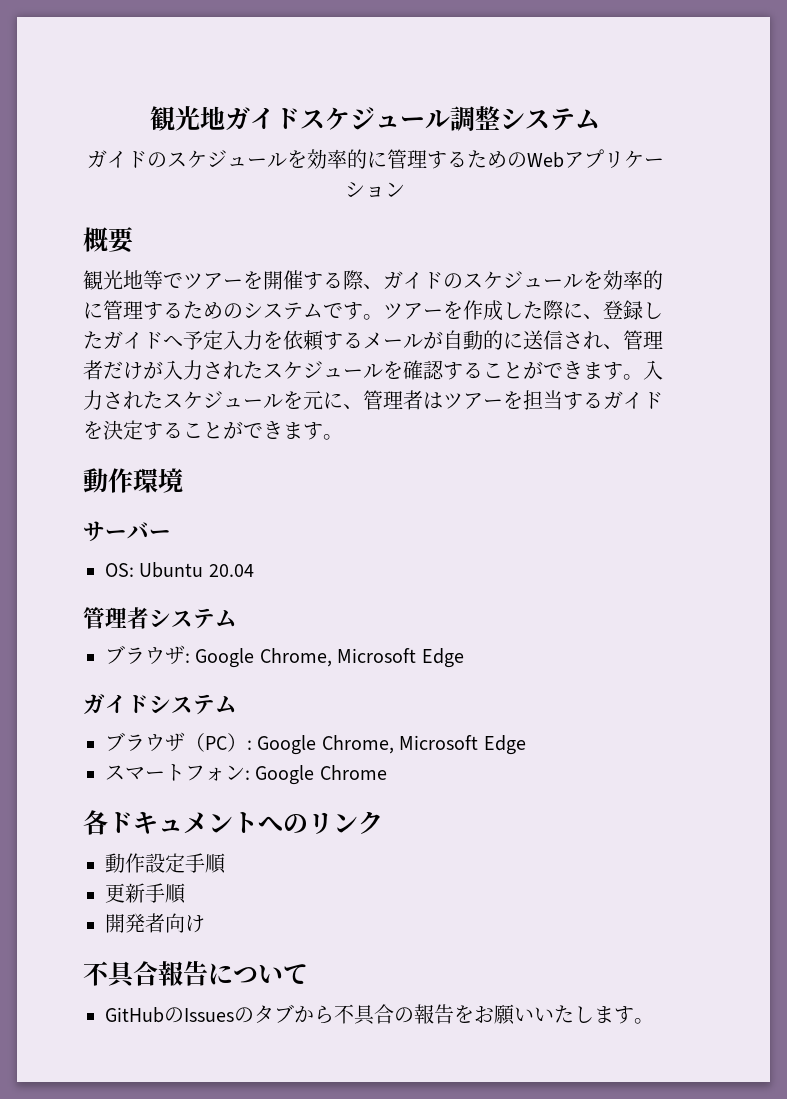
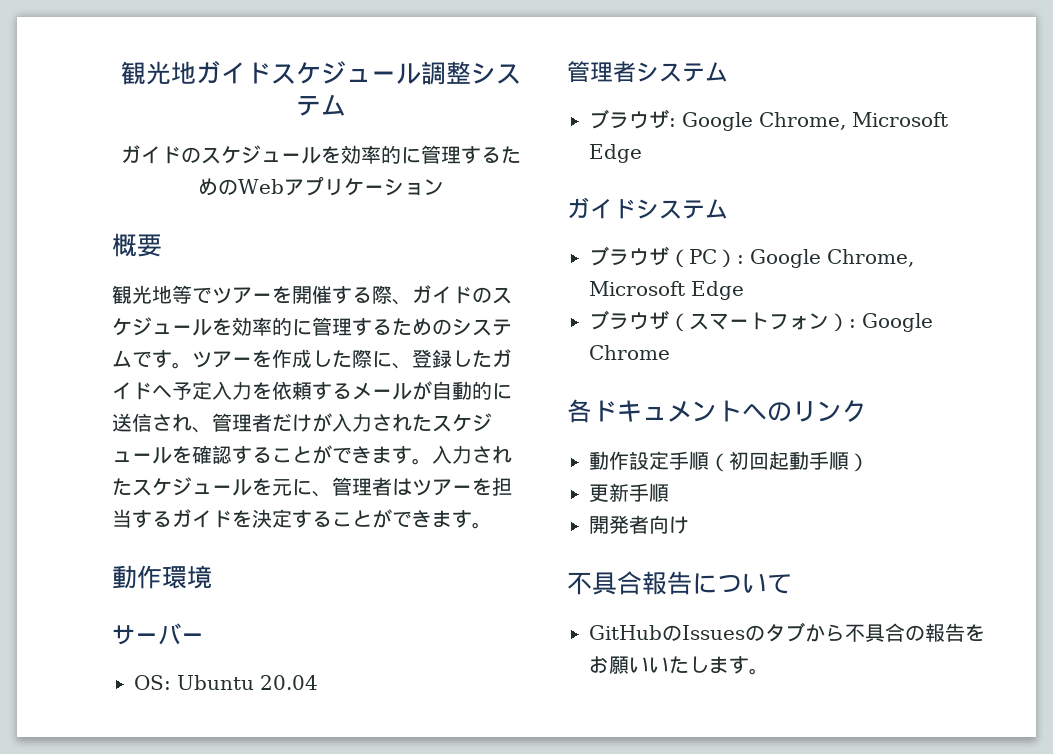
(526, 745) none -> [589,310,689,332] ブラウザ（
(245, 772) none -> [829,313,849,332] ）
(226, 863) none -> [709,451,869,472] （初回起動手順）

